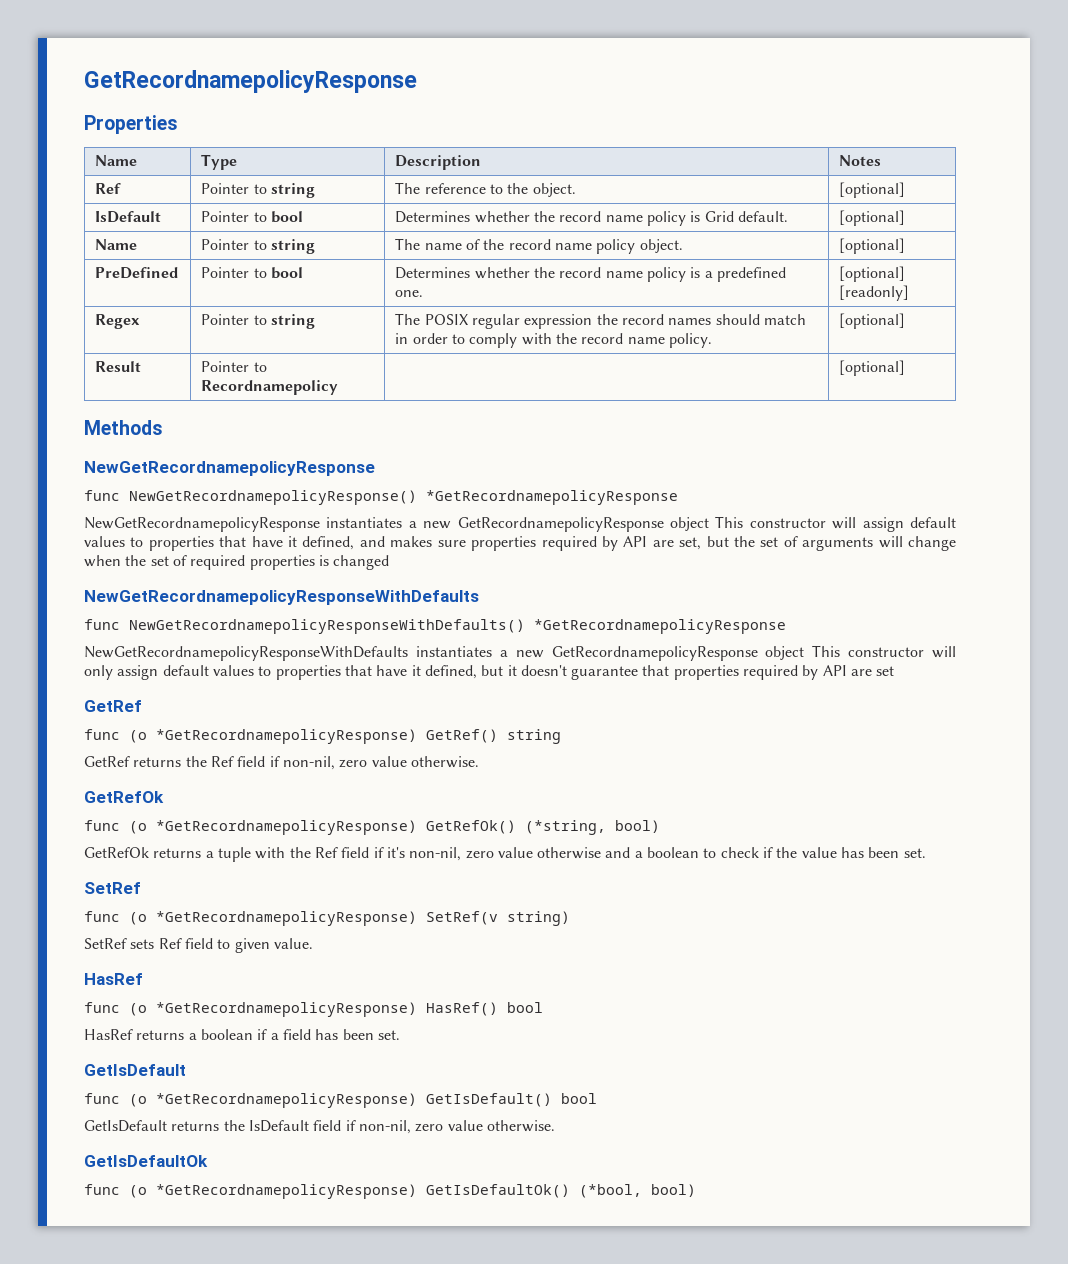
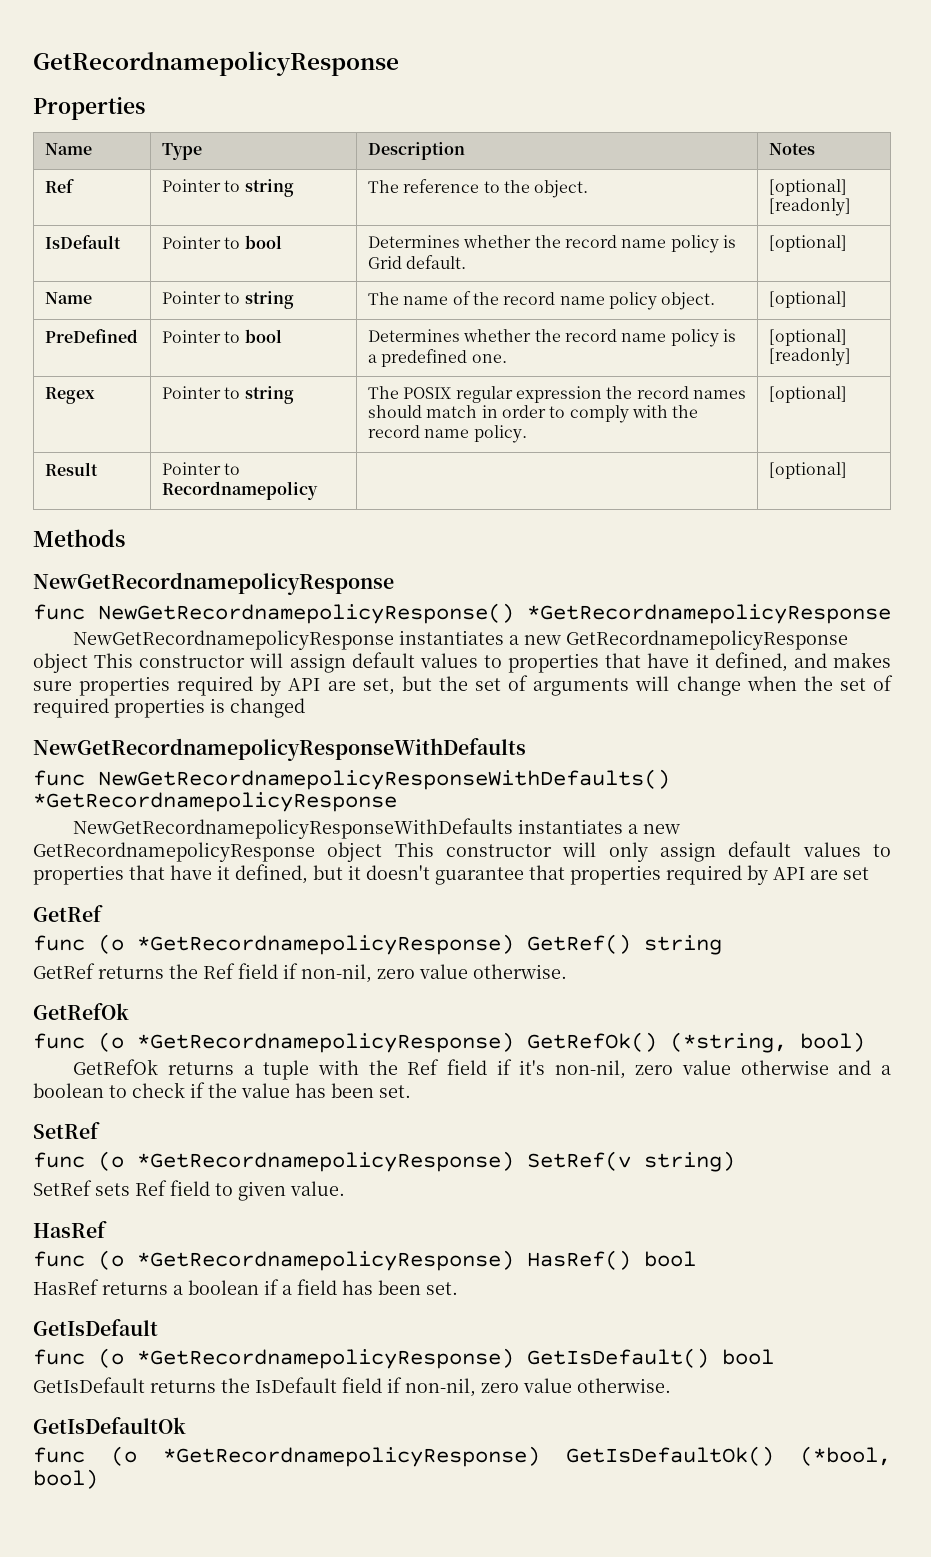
(906, 190) none -> [768,198,851,216] [readonly]

